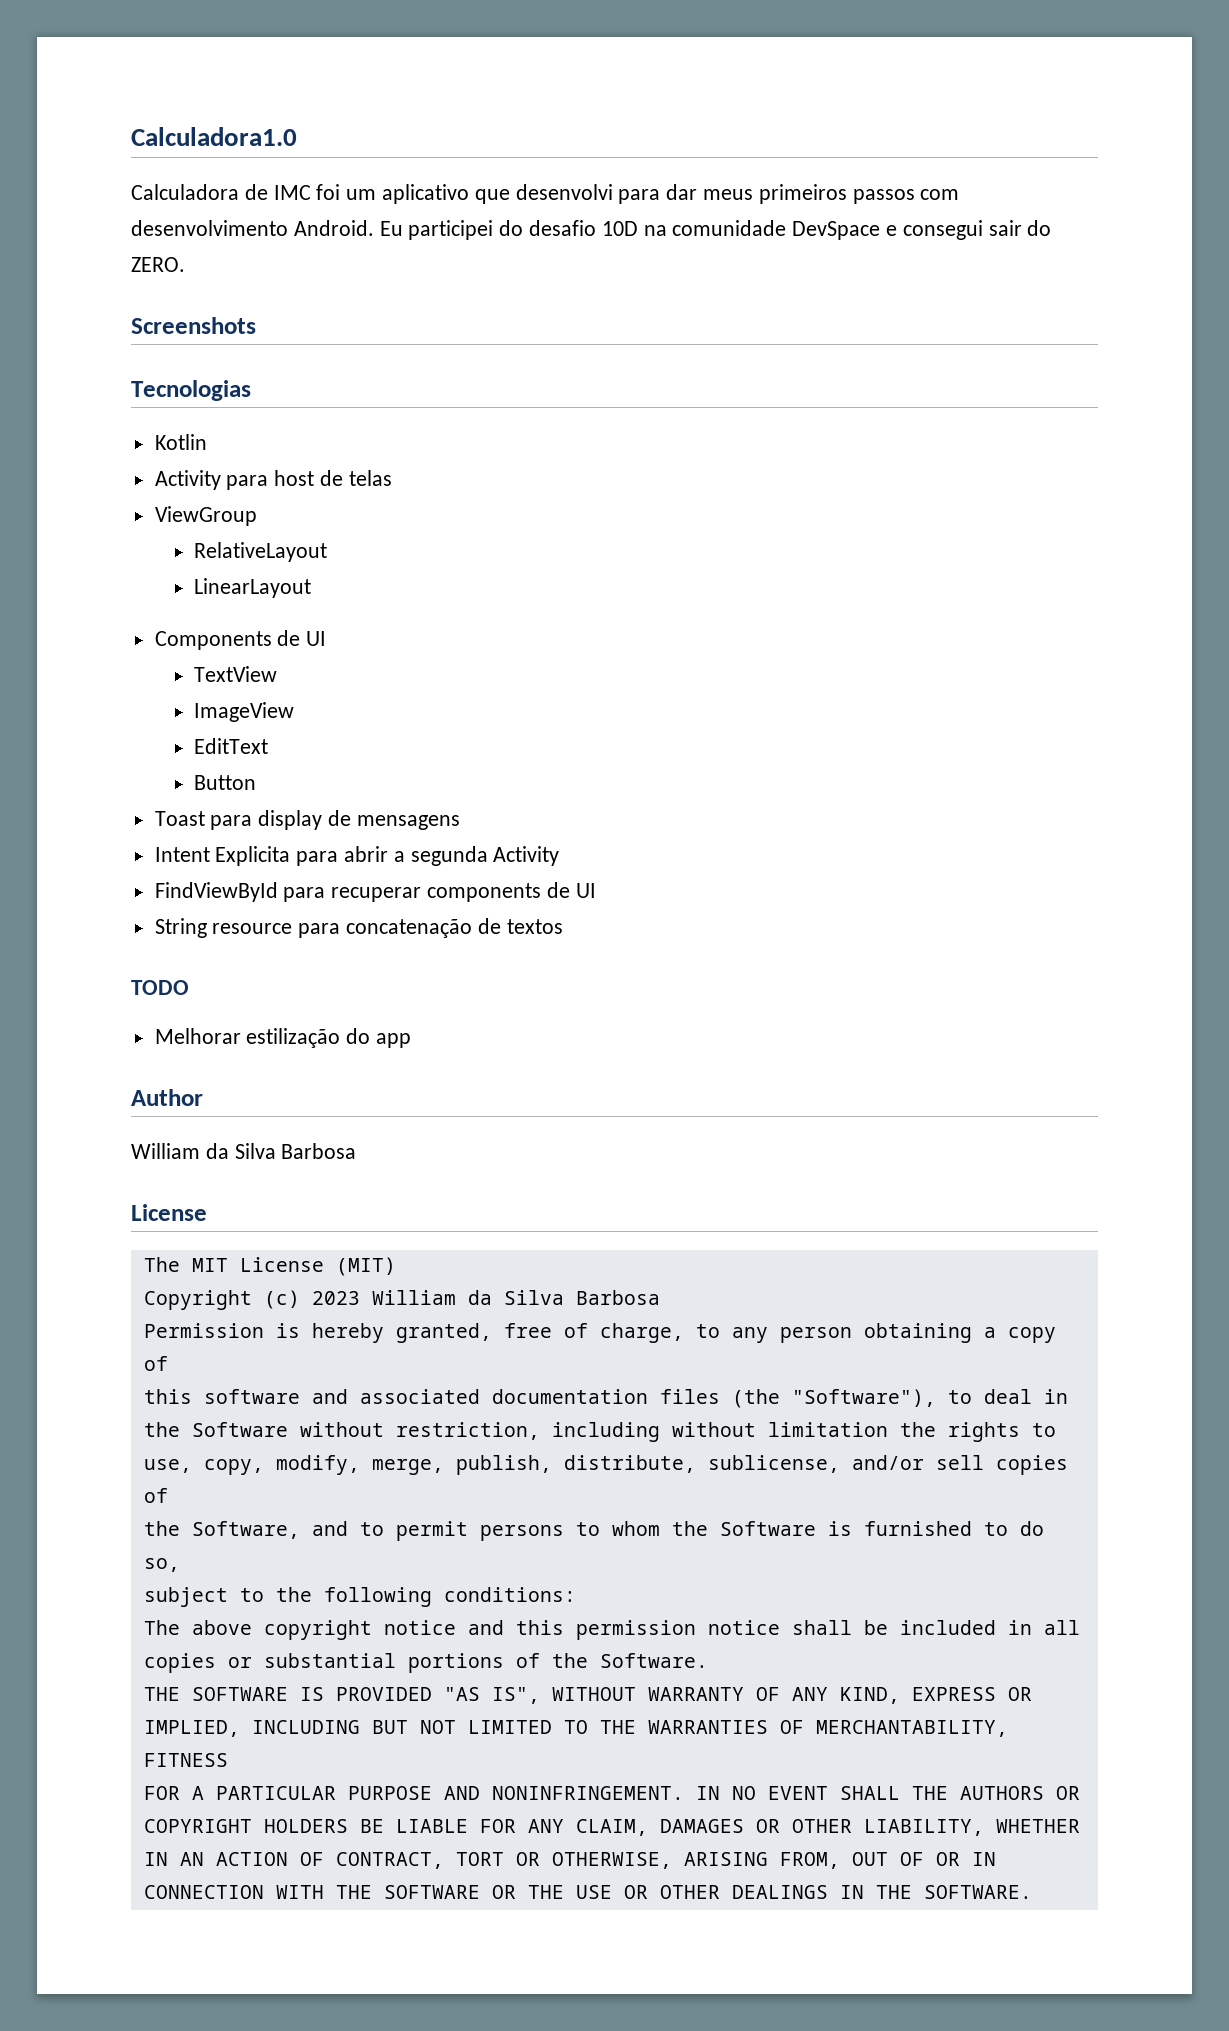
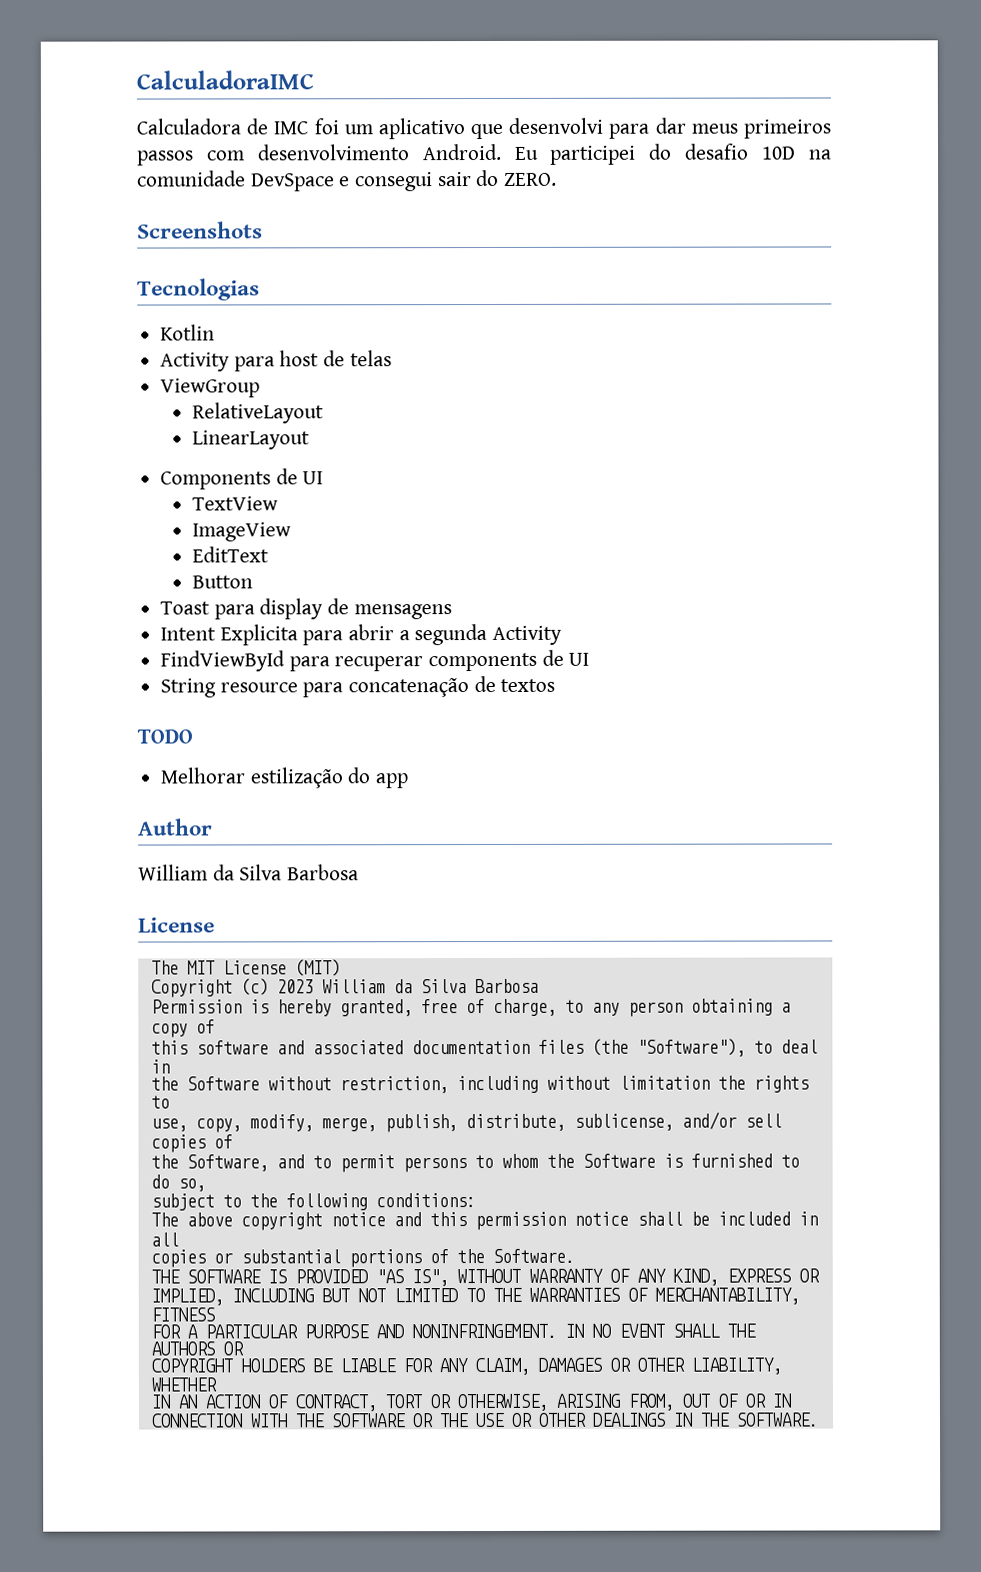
[131,127,297,146] Calculadora1.0 -> [136,70,314,90] CalculadoraIMC

